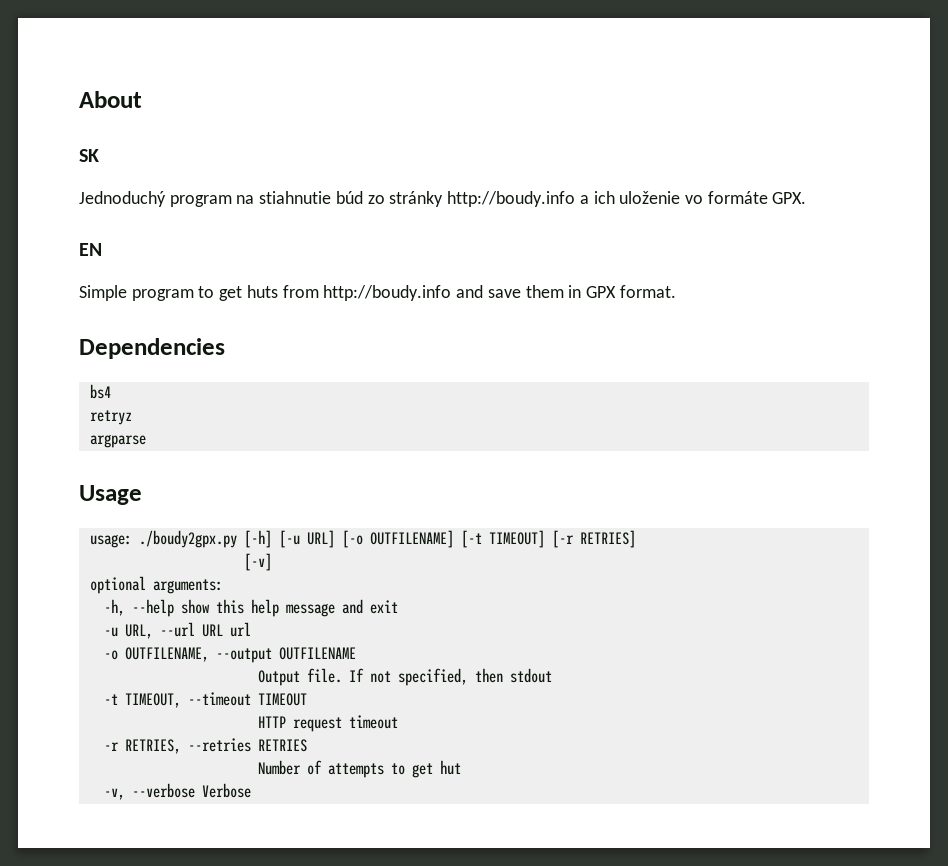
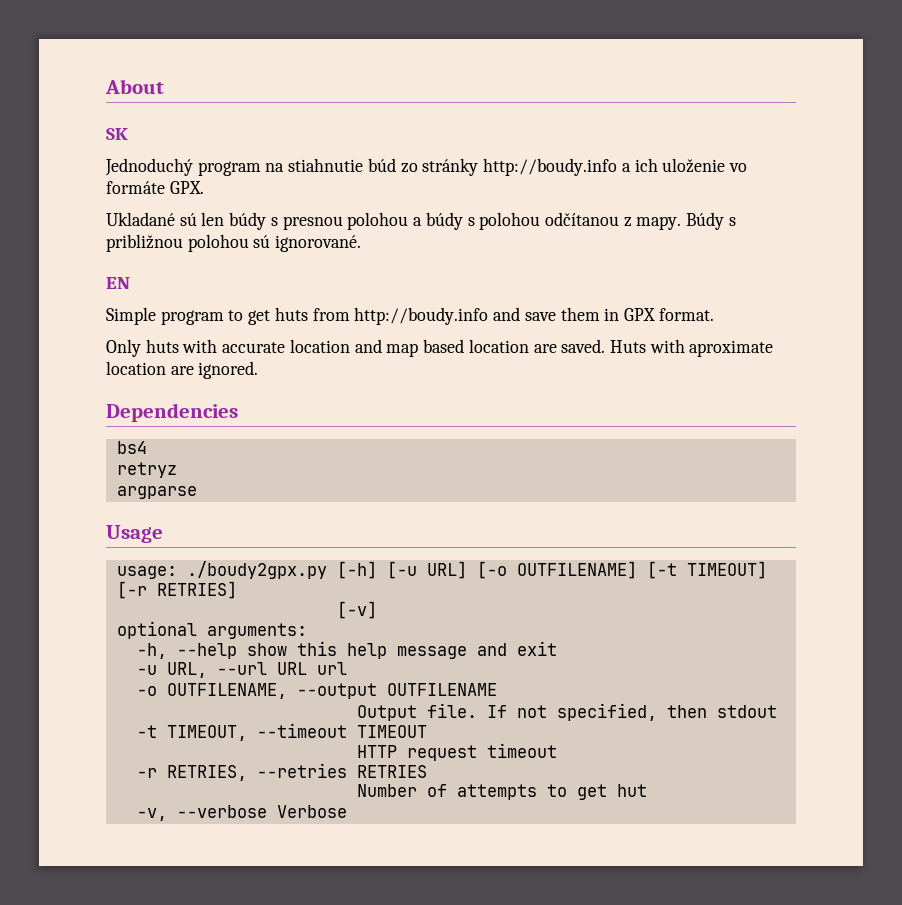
(807, 198) none -> [106,212,736,230] [106,234,362,252] // Ukladané sú len búdy s presnou polohou a búdy s polohou odčítanou z mapy. Búdy s približnou polohou sú ignorované.
(676, 291) none -> [106,339,774,357] [106,361,259,379] // Only huts with accurate location and map based location are saved. Huts with aproximate location are ignored.

